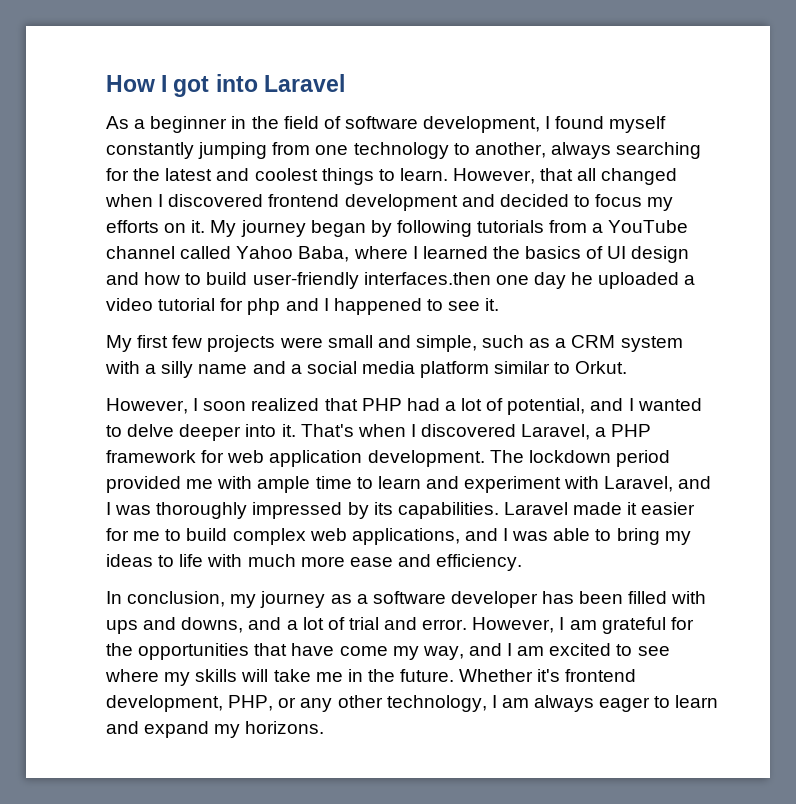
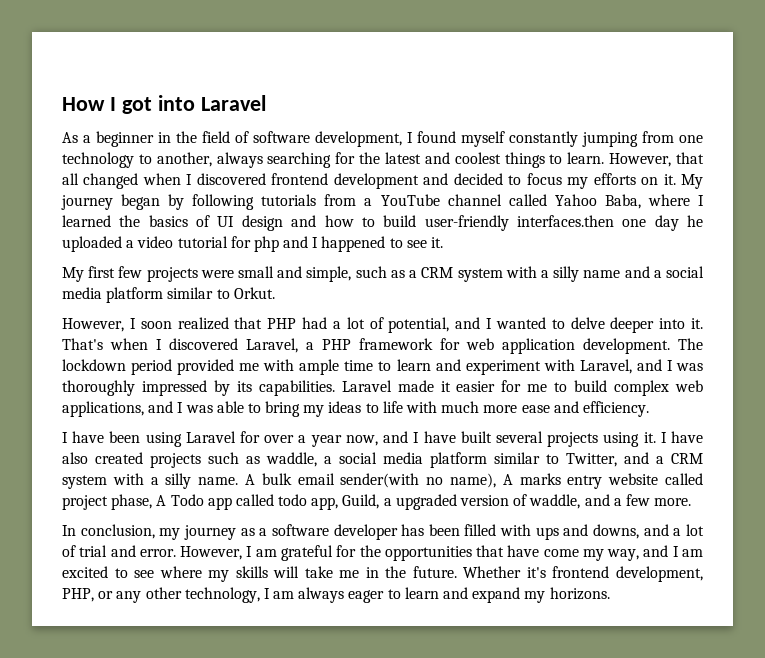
(523, 562) none -> [62,431,704,447] [62,452,703,468] [62,473,703,489] [62,494,692,510] // I have been using Laravel for over a year now, and I have built several projects using it. I have also created projects such as waddle, a social media platform similar to Twitter, and a CRM system with a silly name. A bulk email sender(with no name), A marks entry website called project phase, A Todo app called todo app, Guild, a upgraded version of waddle, and a few more.

